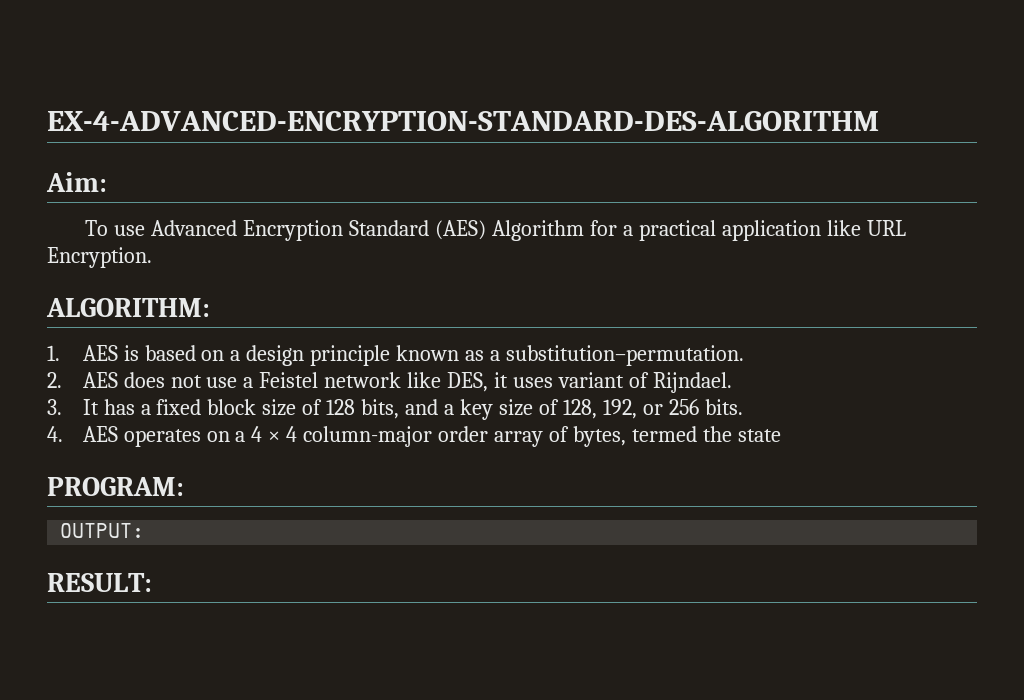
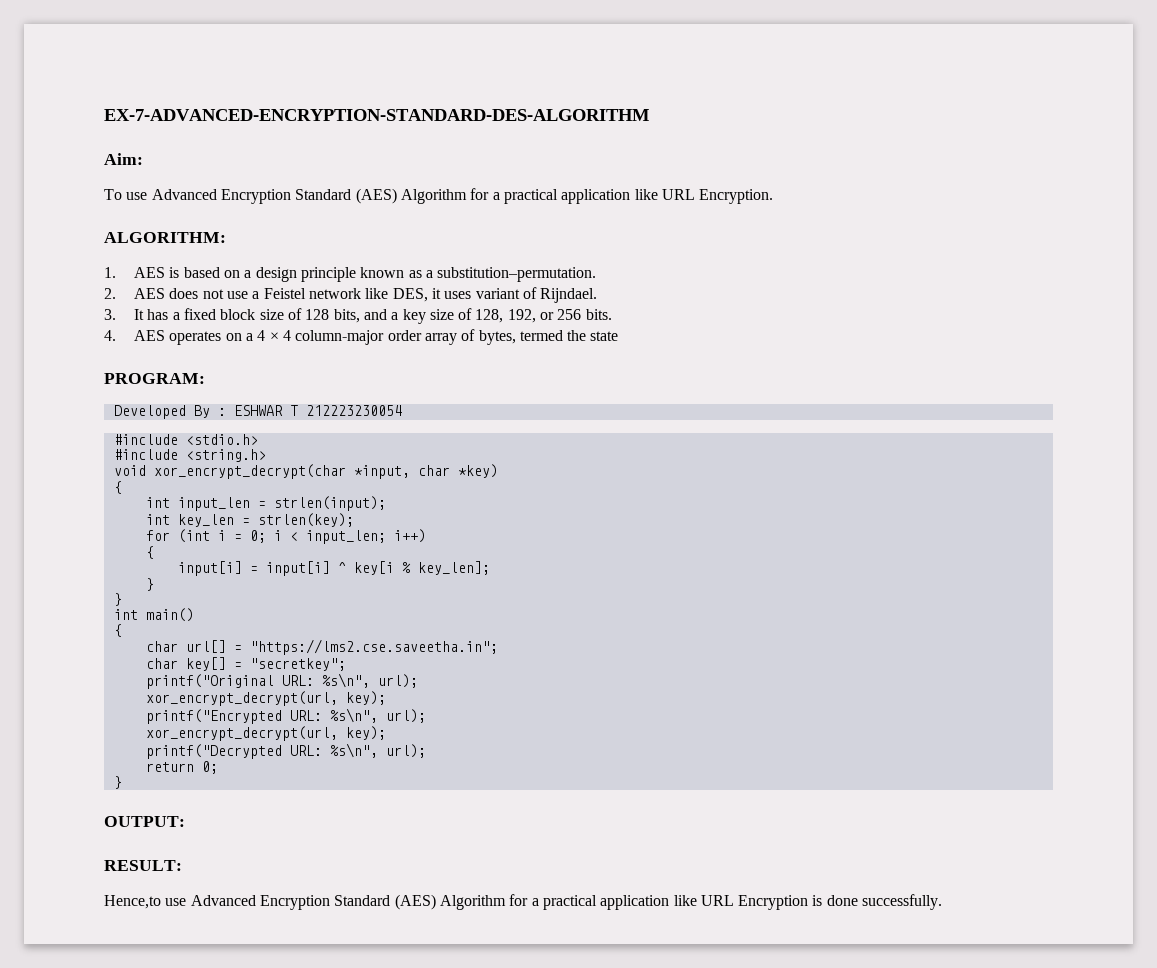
[47,111,879,131] EX-4-ADVANCED-ENCRYPTION-STANDARD-DES-ALGORITHM -> [104,109,649,121] EX-7-ADVANCED-ENCRYPTION-STANDARD-DES-ALGORITHM
[60,523,145,538] [47,573,152,592] OUTPUT: // RESULT: -> [113,405,402,419] [113,434,258,445] [113,449,266,462] [113,464,498,479] [113,481,122,494] [145,496,386,511] [145,513,354,527] [145,529,426,544] [145,546,154,559] [177,561,490,576] [145,578,154,591] [113,593,122,606] [113,608,194,622] [113,624,122,637] [145,639,498,655] [145,657,346,671] [145,673,418,689] [145,691,386,706] [145,708,426,724] [145,726,386,741] [145,743,426,759] [145,761,218,774] [113,776,122,789] [104,816,185,827] [104,860,182,871] [104,894,943,910] Developed By : ESHWAR T 212223230054 // #include <stdio.h> // #include <string.h> // void xor_encrypt_decrypt(char *input, char *key) // { // int input_len = strlen(input); // int key_len = strlen(key); // for (int i = 0; i < input_len; i++) // { // input[i] = input[i] ^ key[i % key_len]; // } // } // int main() // { // char url[] = "https://lms2.cse.saveetha.in"; // char key[] = "secretkey"; // printf("Original URL: %s\n", url); // xor_encrypt_decrypt(url, key); // printf("Encrypted URL: %s\n", url); // xor_encrypt_decrypt(url, key); // printf("Decrypted URL: %s\n", url); // return 0; // } // OUTPUT: // RESULT: // Hence,to use Advanced Encryption Standard (AES) Algorithm for a practical application like URL Encryption is done successfully.

